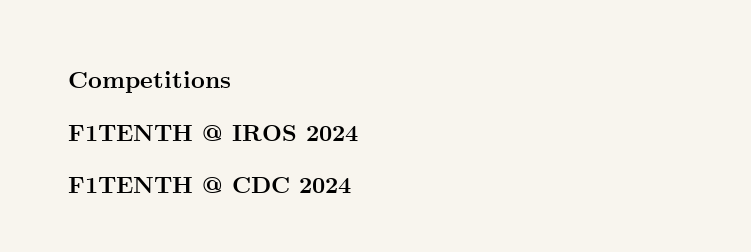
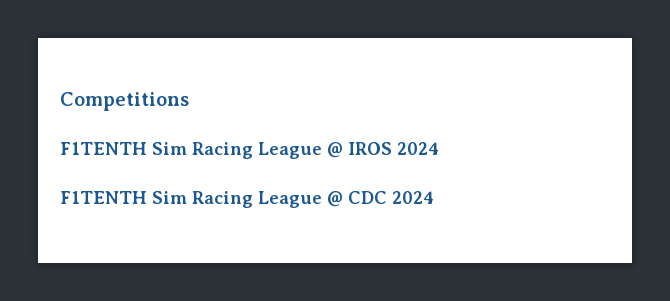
(193, 133) none -> [152,142,322,159] Sim Racing League
(193, 185) none -> [152,191,322,208] Sim Racing League

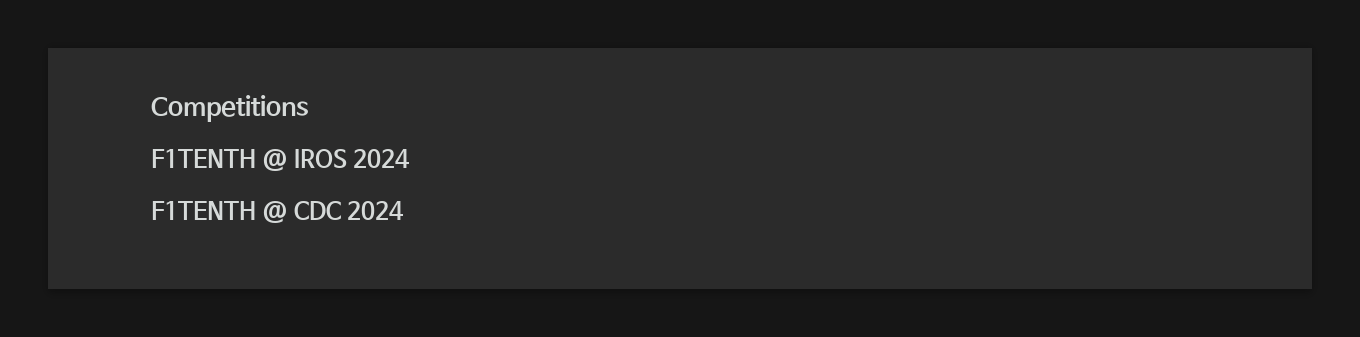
[152,142,322,159] Sim Racing League -> (256, 158) none
[152,191,322,208] Sim Racing League -> (256, 210) none

